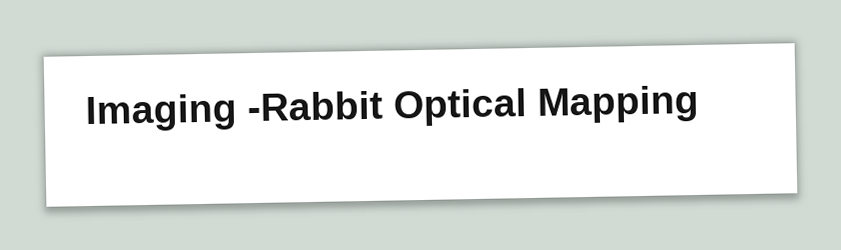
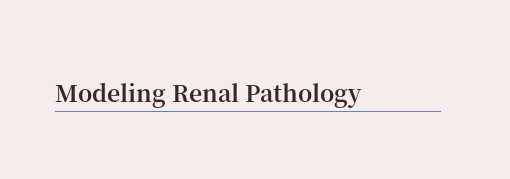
[85,84,699,133] Imaging -Rabbit Optical Mapping -> [55,82,363,108] Modeling Renal Pathology

